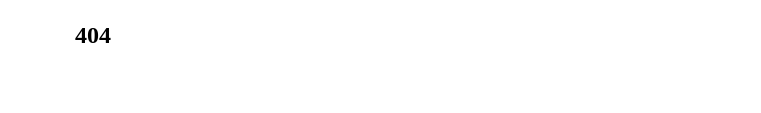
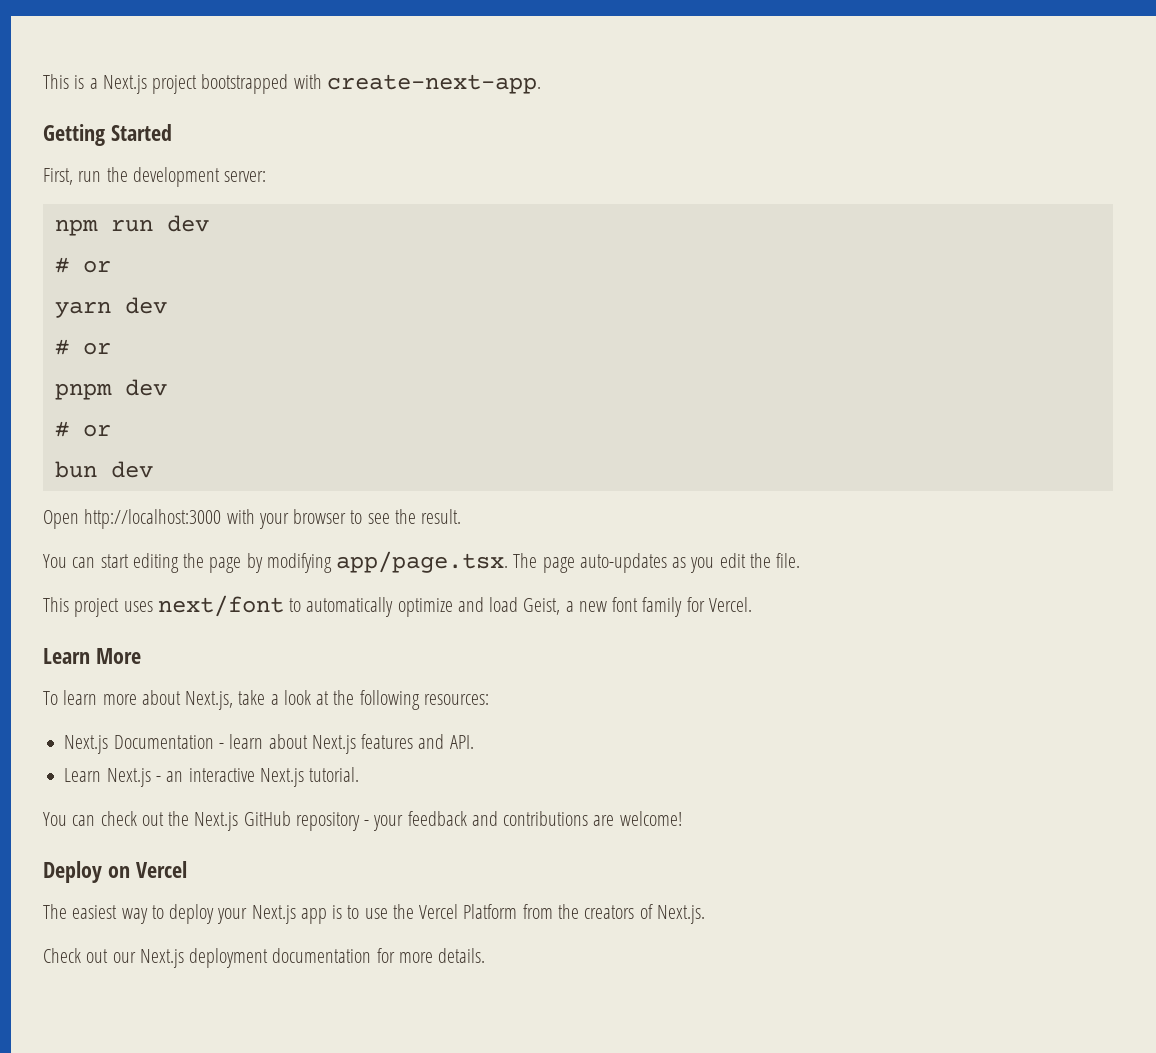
[75,28,111,43] 404 -> [43,74,541,94] [43,124,172,146] [43,167,267,187] [54,215,209,236] [54,257,111,273] [54,297,167,318] [54,339,111,355] [54,379,167,400] [54,421,111,437] [54,461,153,478] [43,509,462,529] [43,551,801,573] [43,595,752,617] [43,648,141,664] [43,690,489,710] [64,734,474,754] [64,767,360,787] [43,811,682,831] [43,861,187,883] [43,904,705,924] [43,948,486,968] This is a Next.js project bootstrapped with create-next-app. // Getting Started // First, run the development server: // npm run dev // # or // yarn dev // # or // pnpm dev // # or // bun dev // Open http://localhost:3000 with your browser to see the result. // You can start editing the page by modifying app/page.tsx. The page auto-updates as you edit the file. // This project uses next/font to automatically optimize and load Geist, a new font family for Vercel. // Learn More // To learn more about Next.js, take a look at the following resources: // Next.js Documentation - learn about Next.js features and API. // Learn Next.js - an interactive Next.js tutorial. // You can check out the Next.js GitHub repository - your feedback and contributions are welcome! // Deploy on Vercel // The easiest way to deploy your Next.js app is to use the Vercel Platform from the creators of Next.js. // Check out our Next.js deployment documentation for more details.

